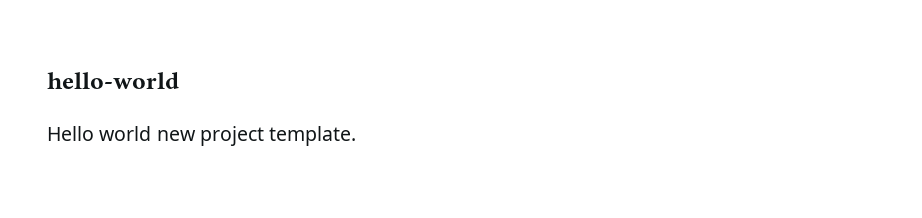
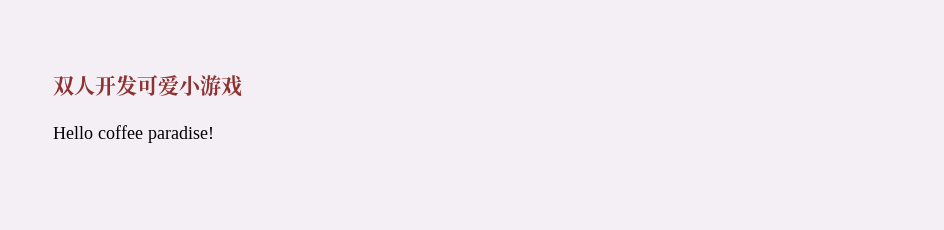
[47,72,179,89] [47,126,357,146] hello-world // Hello world new project template. -> [53,75,242,97] [53,125,214,143] 双人开发可爱小游戏 // Hello coffee paradise!

